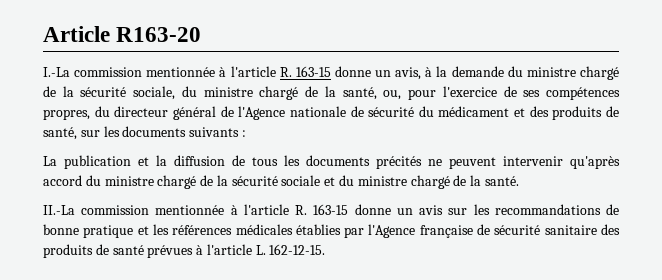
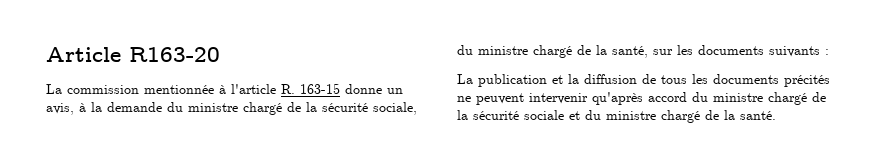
[43,67,70,77] I.-La -> [46,84,62,94] La
[383,86,620,100] [43,106,619,120] [43,127,77,140] ou, pour l'exercice de ses compétences propres, du directeur général de l'Agence nationale de sécurité du médicament et des produits de santé, -> (648, 52) none
[43,204,619,215] [43,224,621,238] [43,244,326,258] // II.-La commission mentionnée à l'article R. 163-15 donne un avis sur les recommandations de bonne pratique et les références médicales établies par l'Agence française de sécurité sanitaire des produits de santé prévues à l'article L. 162-12-15. -> (776, 115) none

